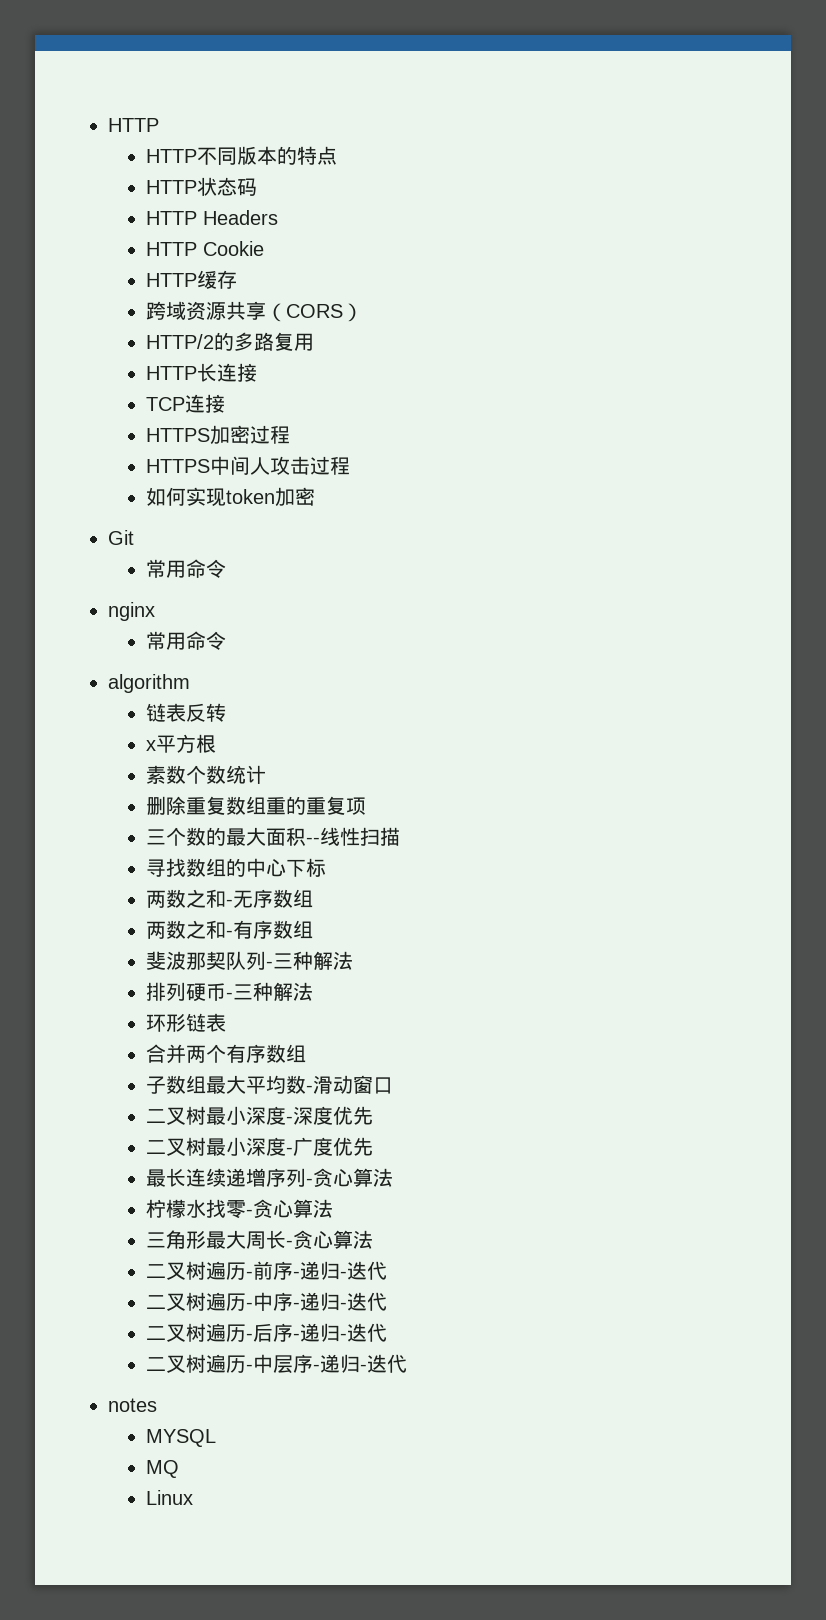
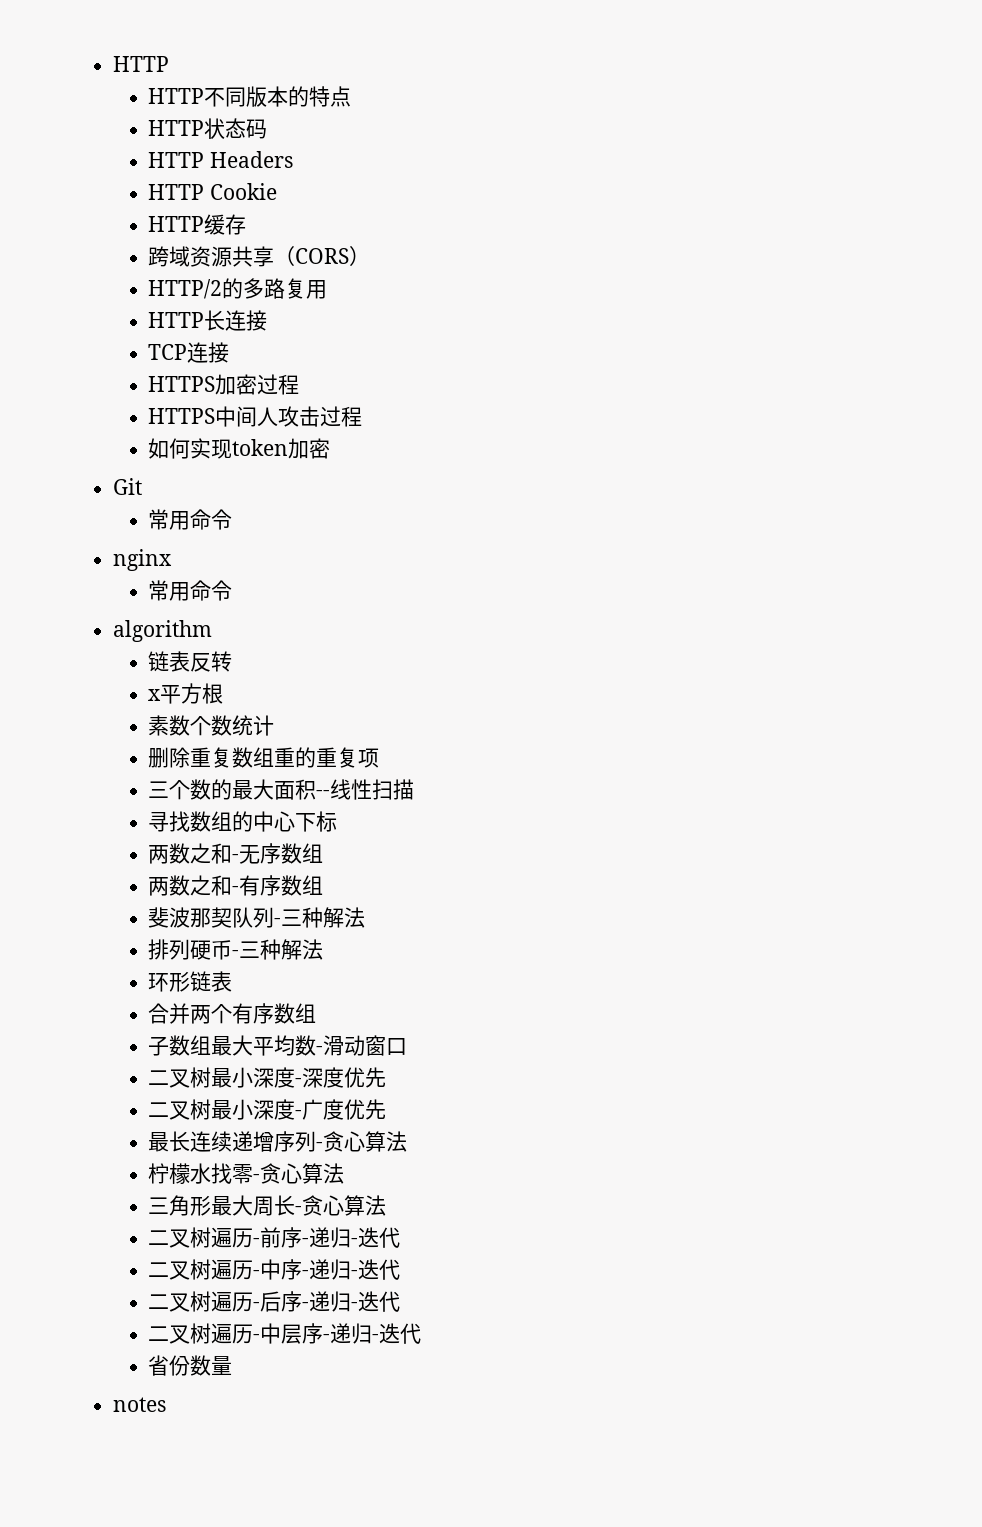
(407, 1363) none -> [148,1355,233,1376] // 省份数量
[145,1429,216,1447] [145,1460,179,1478] [145,1490,193,1505] // MYSQL // MQ // Linux -> (167, 1404) none

